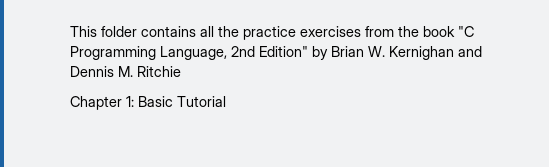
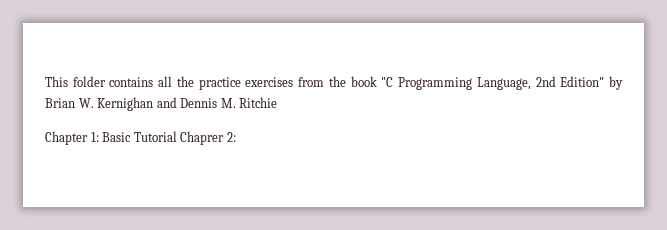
(226, 101) none -> [180,131,236,145] Chaprer 2:

